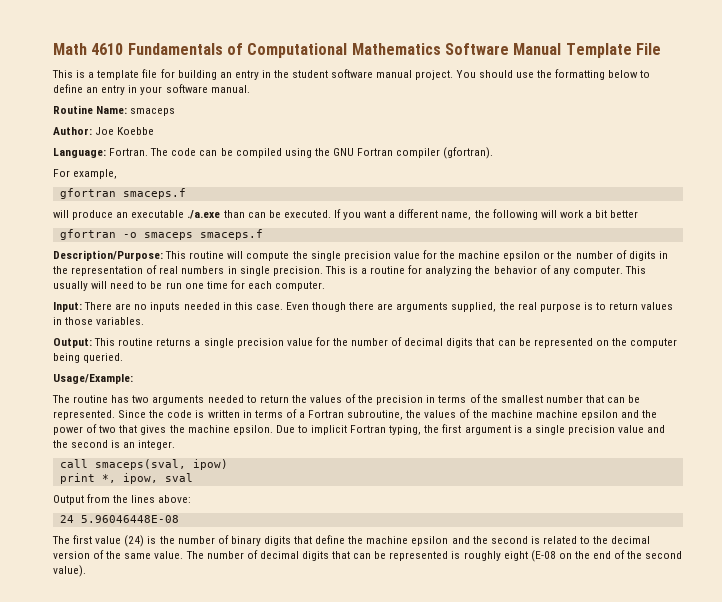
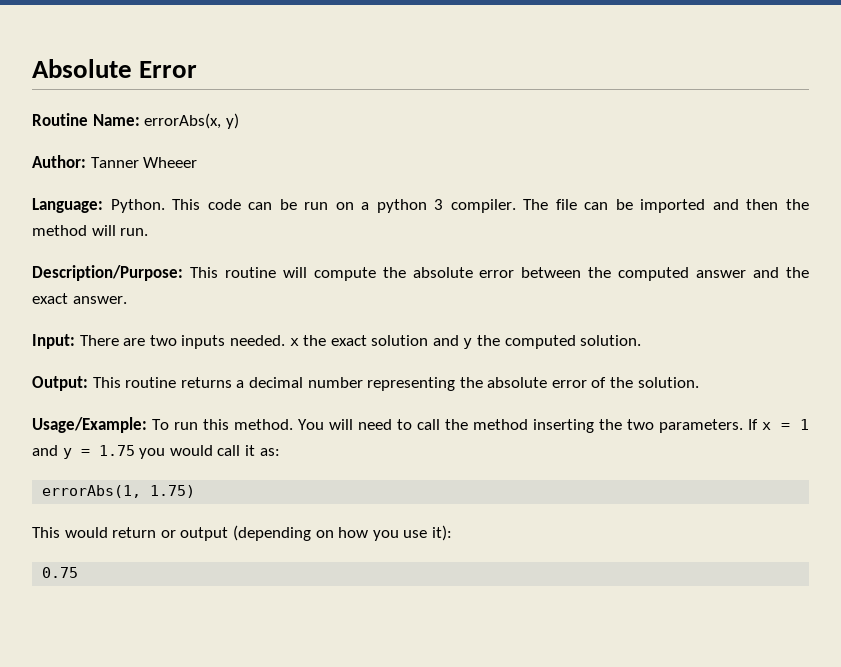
[53,43,661,58] [52,69,651,80] [53,84,250,95] Math 4610 Fundamentals of Computational Mathematics Software Manual Template File // This is a template file for building an entry in the student software manual project. You should use the formatting below to define an entry in your software manual. -> [32,59,198,78] Absolute Error
[130,108,176,116] smaceps -> [144,113,239,129] errorAbs(x, y)
[95,127,155,135] Joe Koebbe -> [90,157,198,168] Tanner Wheeer
[109,148,169,156] Fortran. The -> [110,199,201,213] Python. This
[235,147,494,159] [53,169,118,179] [59,188,186,199] [53,209,639,220] [59,229,263,240] compiled using the GNU Fortran compiler (gfortran). // For example, // gfortran smaceps.f // will produce an executable ./a.exe than can be executed. If you want a different name, the following will work a bit better // gfortran -o smaceps smaceps.f -> [304,199,809,213] [32,225,149,236] run on a python 3 compiler. The file can be imported and then the method will run.
[310,250,668,261] [53,265,646,276] [53,280,326,291] [53,302,674,312] [53,317,145,325] single precision value for the machine epsilon or the number of digits in the representation of real numbers in single precision. This is a routine for analyzing the behavior of any computer. This usually will need to be run one time for each computer. // Input: There are no inputs needed in this case. Even though there are arguments supplied, the real purpose is to return values in those variables. -> [412,267,809,281] [32,293,127,304] [32,334,642,349] absolute error between the computed answer and the exact answer. // Input: There are two inputs needed. x the exact solution and y the computed solution.
[203,337,678,348] [53,353,124,363] [53,374,133,384] [52,394,641,405] [53,409,658,420] [53,424,666,435] [53,440,176,450] [59,459,228,470] [59,473,193,484] [53,494,192,505] [59,515,179,523] [52,535,651,547] [53,550,683,562] [53,565,86,577] single precision value for the number of decimal digits that can be represented on the computer being queried. // Usage/Example: // The routine has two arguments needed to return the values of the precision in terms of the smallest number that can be represented. Since the code is written in terms of a Fortran subroutine, the values of the machine machine epsilon and the power of two that gives the machine epsilon. Due to implicit Fortran typing, the first argument is a single precision value and the second is an integer. // call smaceps(sval, ipow) // print *, ipow, sval // Output from the lines above: // 24 5.96046448E-08 // The first value (24) is the number of binary digits that define the machine epsilon and the second is related to the decimal version of the same value. The number of decimal digits that can be represented is roughly eight (E-08 on the end of the second value). -> [248,377,699,391] [32,417,809,433] [32,445,280,459] [42,485,196,498] [32,525,452,541] [42,567,79,578] decimal number representing the absolute error of the solution. // Usage/Example: To run this method. You will need to call the method inserting the two parameters. If x = 1 and y = 1.75 you would call it as: // errorAbs(1, 1.75) // This would return or output (depending on how you use it): // 0.75

